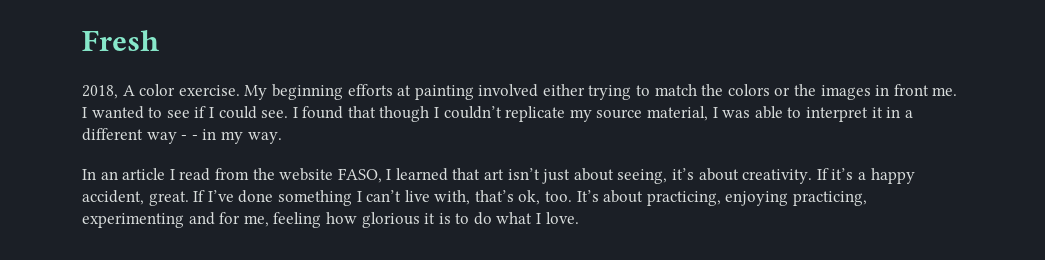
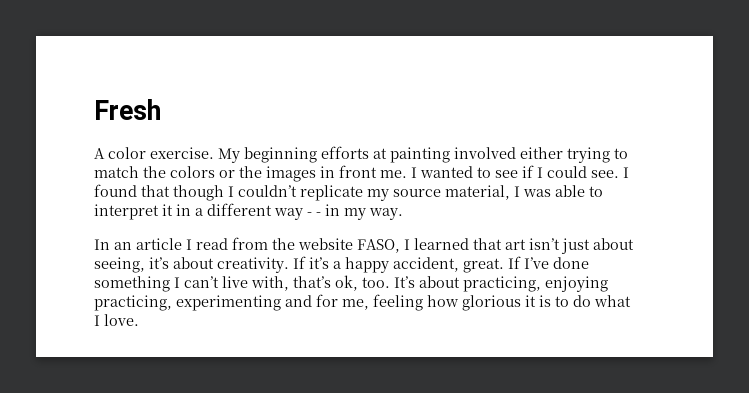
[82,85,118,99] 2018, -> (161, 109) none

